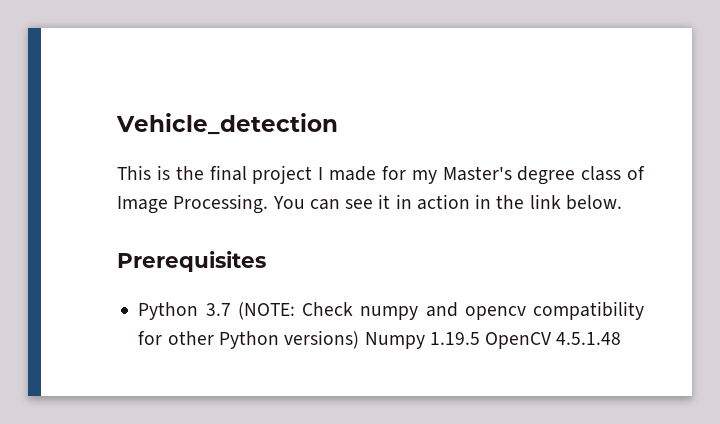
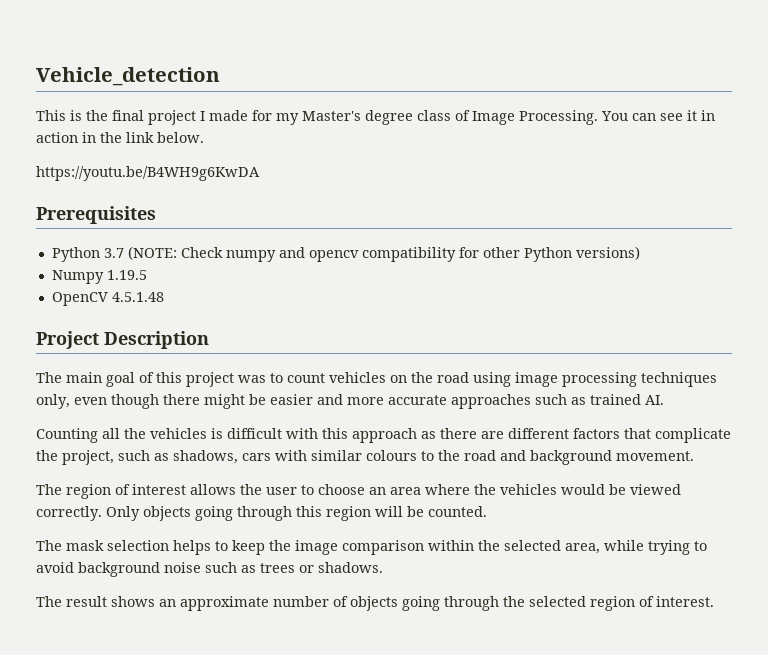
(622, 202) none -> [36,166,260,181] // https://youtu.be/B4WH9g6KwDA
(360, 339) none -> (640, 253) //
(480, 338) none -> (147, 275) //
(622, 338) none -> [36,331,209,349] [36,372,717,387] [36,394,664,409] [36,428,731,443] [36,450,694,465] [36,484,681,499] [36,506,487,521] [36,540,707,555] [36,562,383,577] [36,596,714,611] // Project Description // The main goal of this project was to count vehicles on the road using image processing techniques only, even though there might be easier and more accurate approaches such as trained AI. // Counting all the vehicles is difficult with this approach as there are different factors that complicate the project, such as shadows, cars with similar colours to the road and background movement. // The region of interest allows the user to choose an area where the vehicles would be viewed correctly. Only objects going through this region will be counted. // The mask selection helps to keep the image comparison within the selected area, while trying to avoid background noise such as trees or shadows. // The result shows an approximate number of objects going through the selected region of interest.

